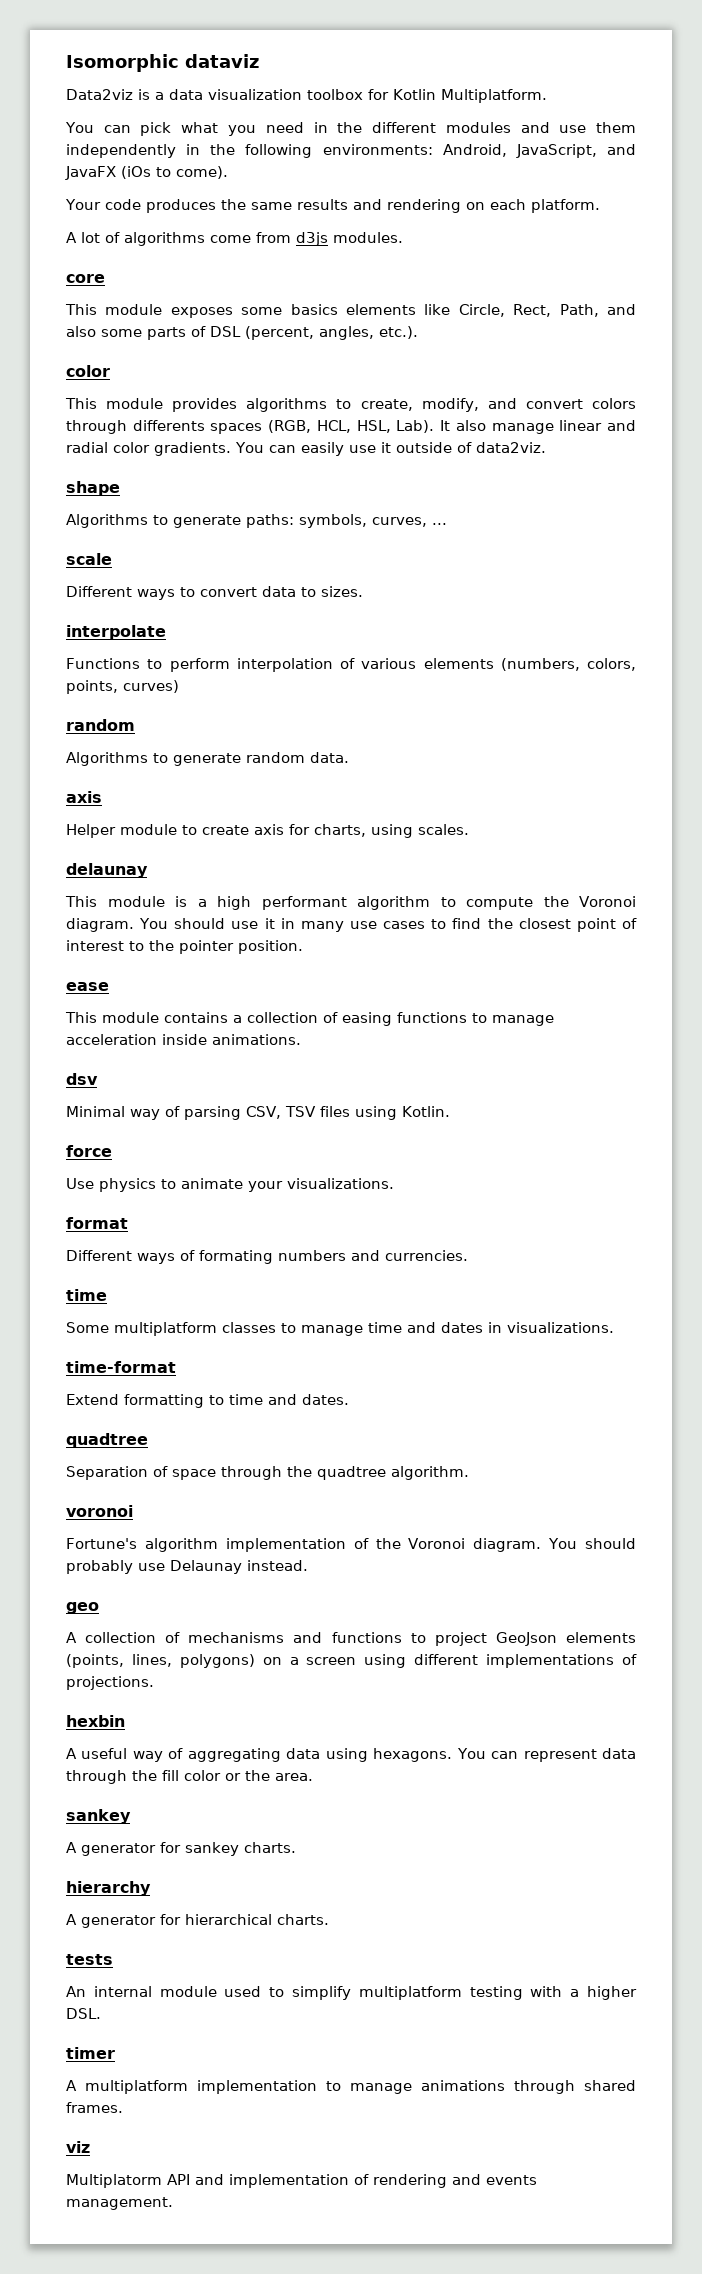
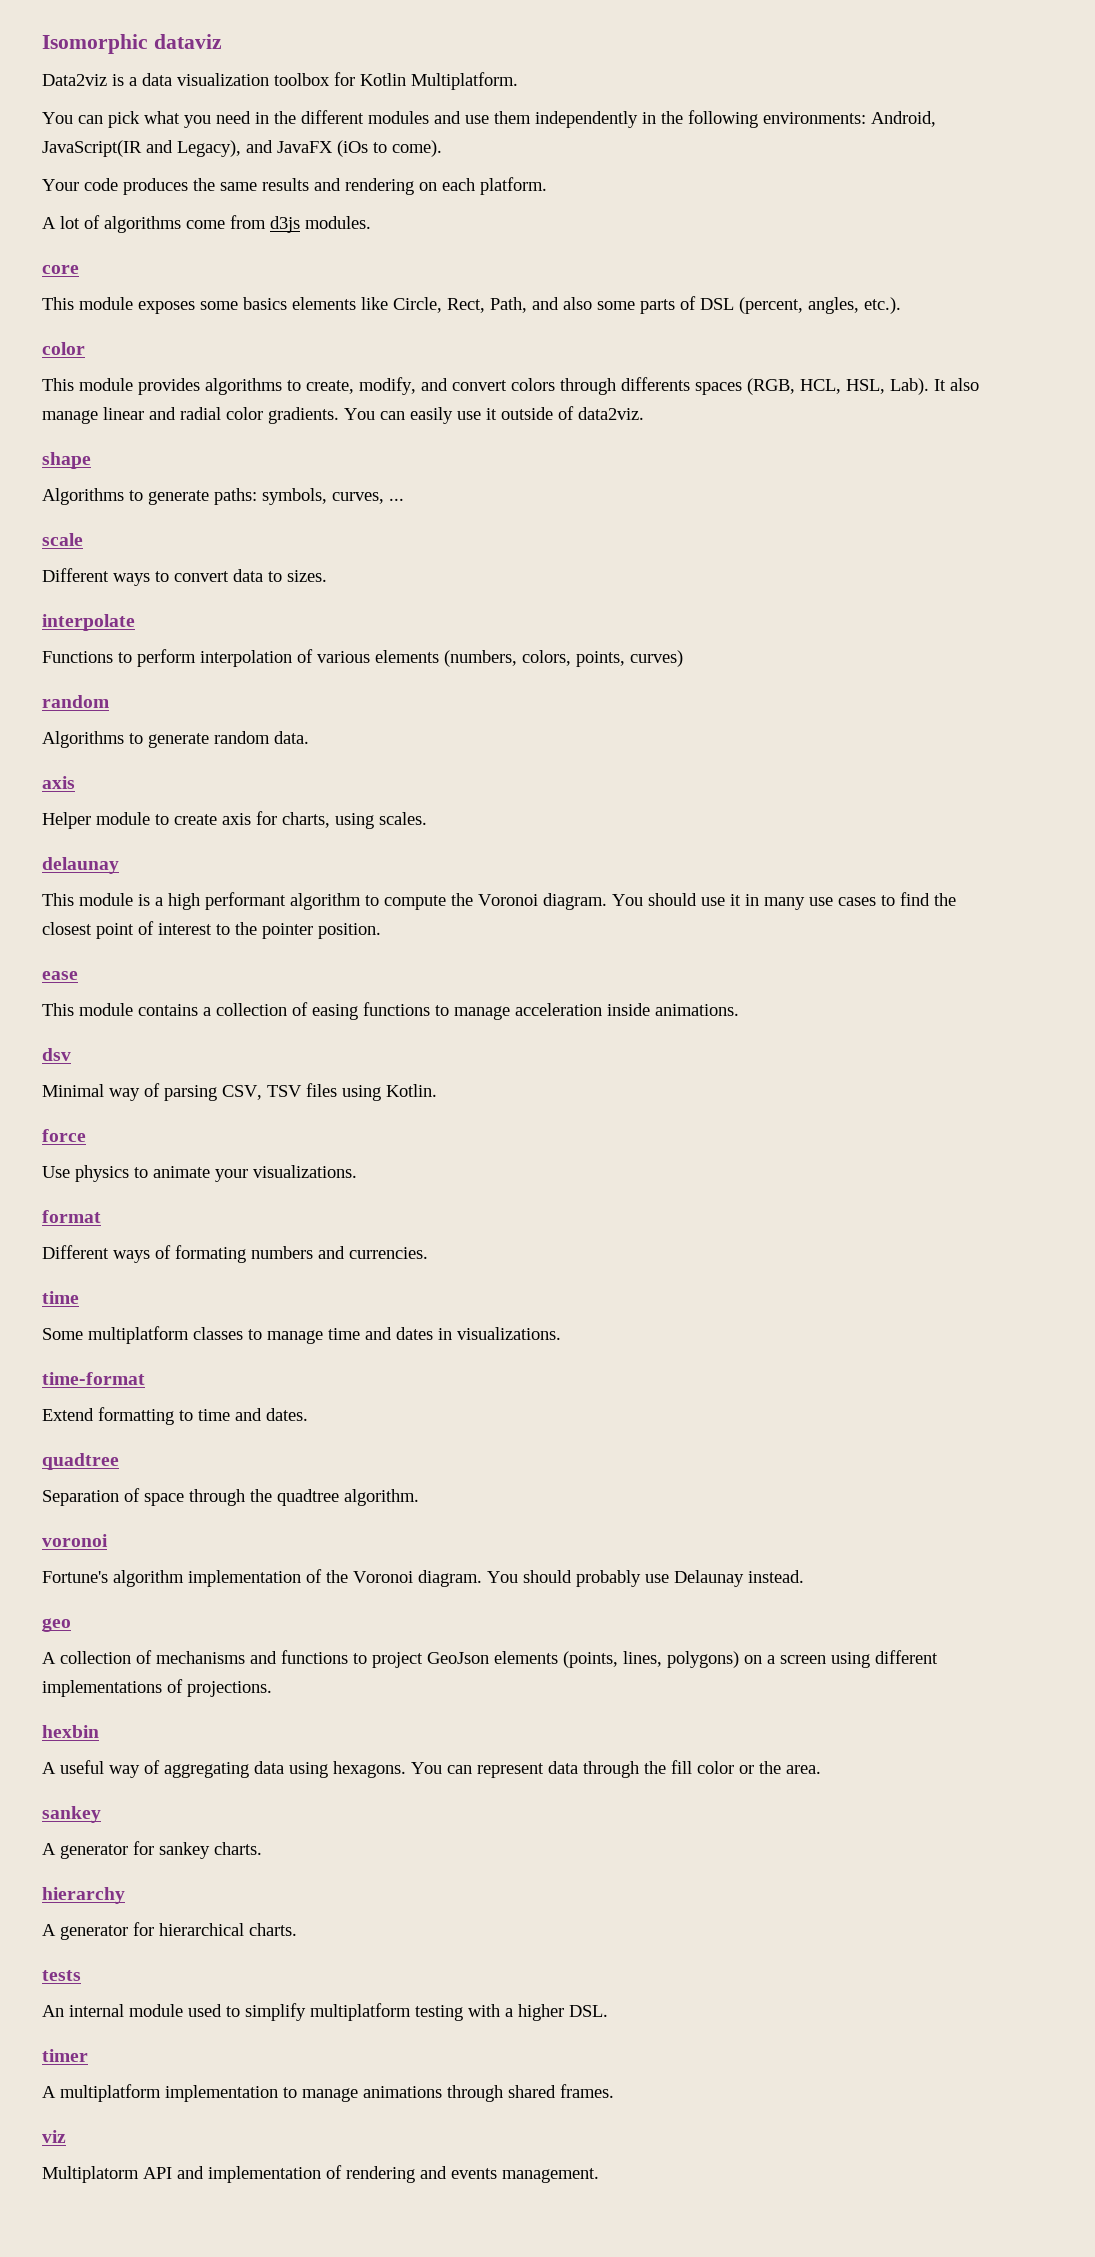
[515,144,597,158] JavaScript, -> [42,140,241,157] JavaScript(IR and Legacy),

